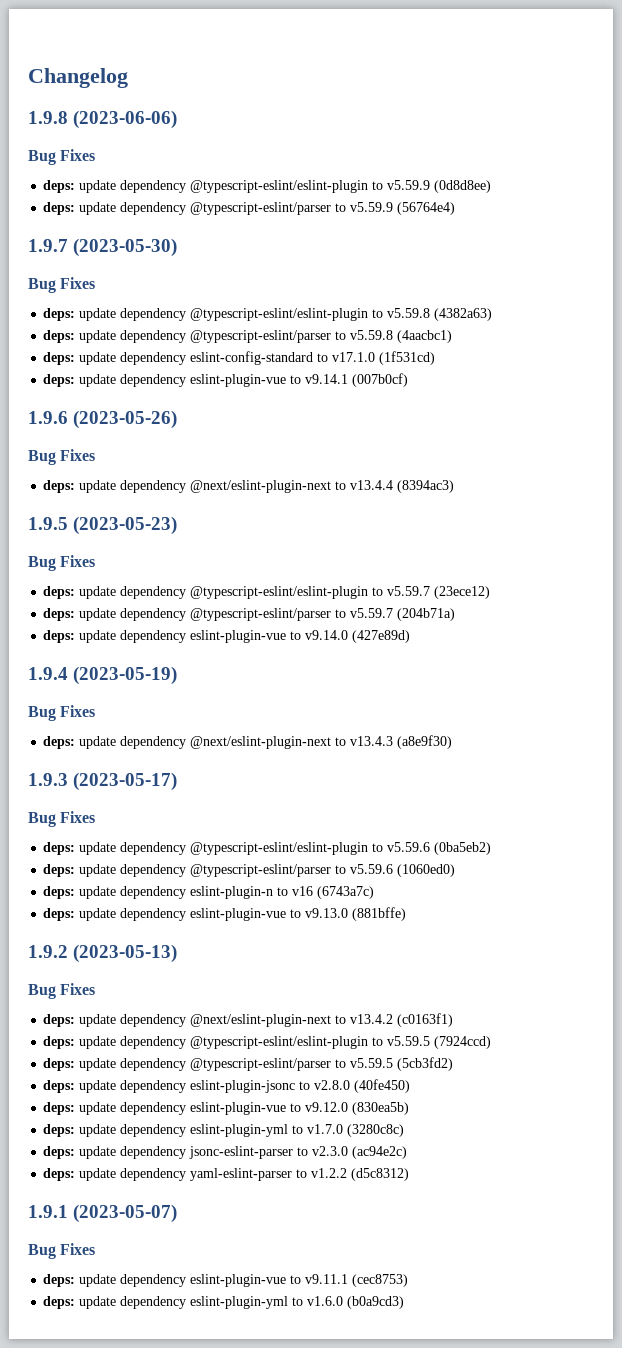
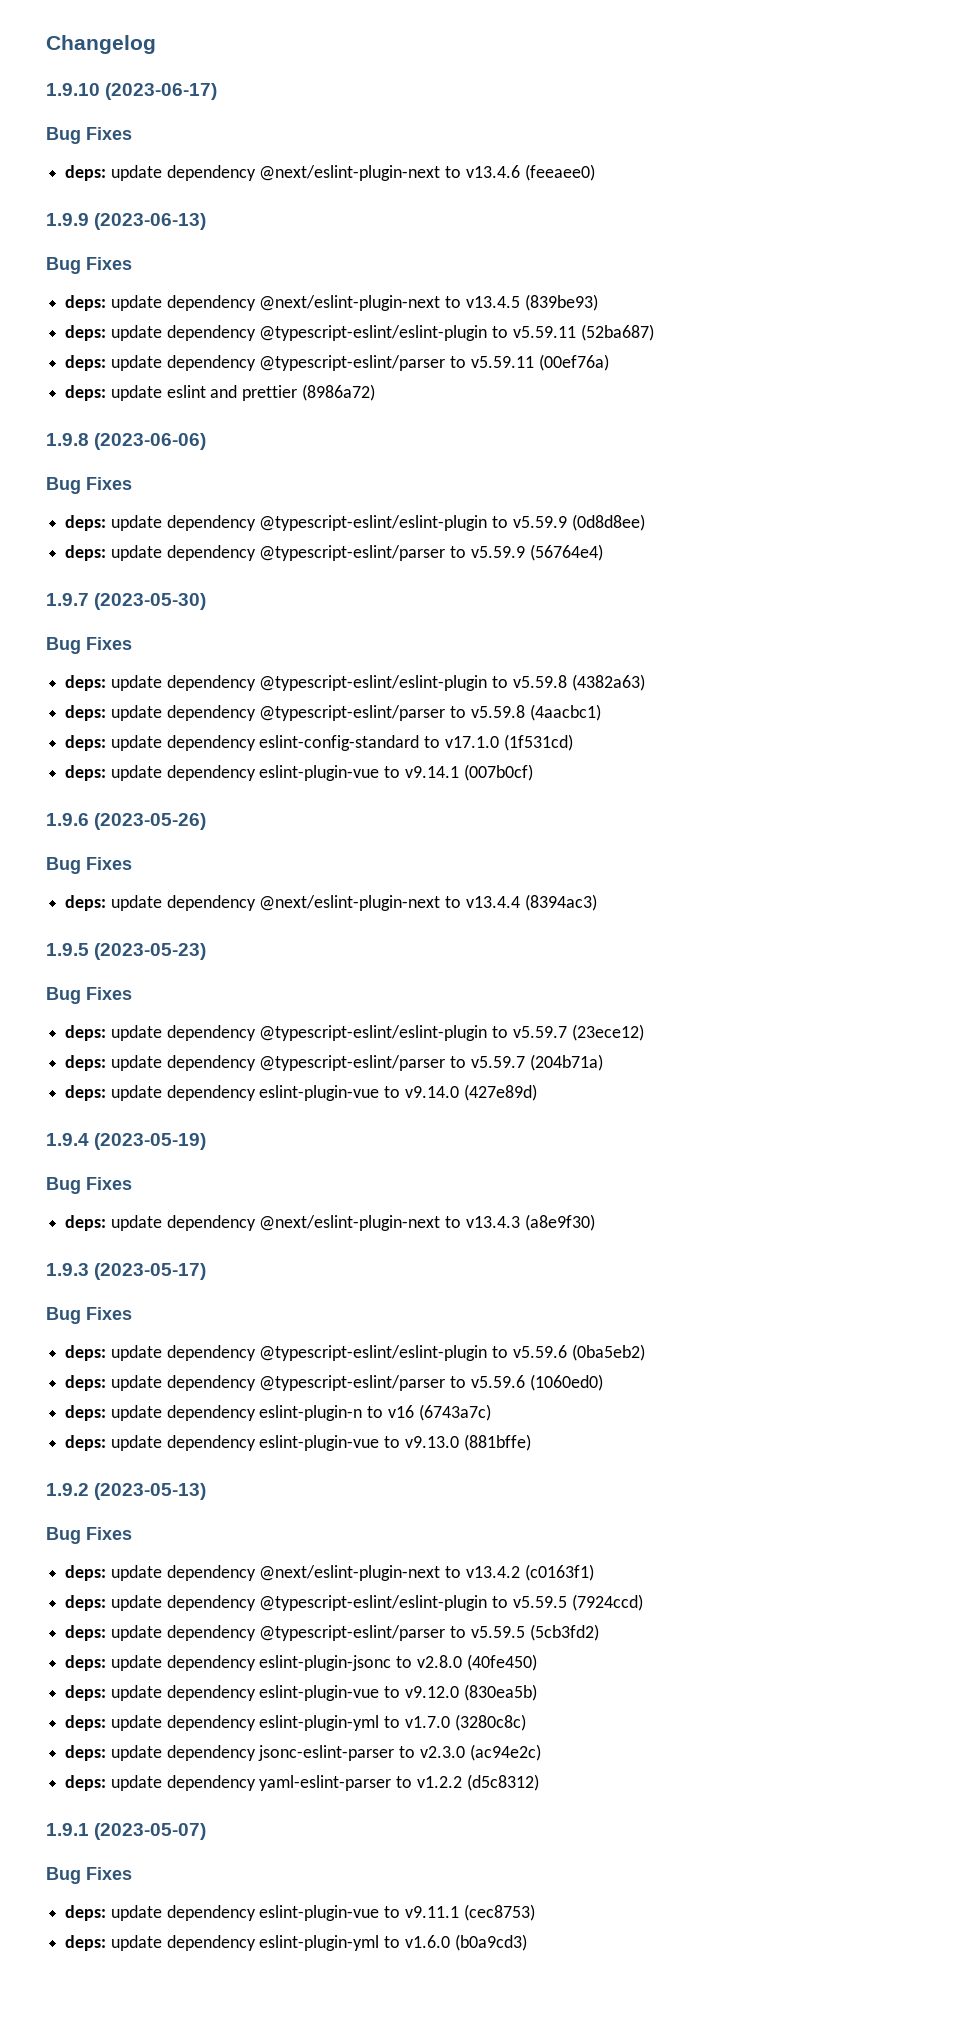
(128, 78) none -> [46,83,218,100] [46,127,132,144] [65,164,595,181] [46,213,207,230] [46,257,132,274] [65,294,598,311] [65,324,654,341] [65,354,609,371] [65,384,375,401] // 1.9.10 (2023-06-17) // Bug Fixes // deps: update dependency @next/eslint-plugin-next to v13.4.6 (feeaee0) // 1.9.9 (2023-06-13) // Bug Fixes // deps: update dependency @next/eslint-plugin-next to v13.4.5 (839be93) // deps: update dependency @typescript-eslint/eslint-plugin to v5.59.11 (52ba687) // deps: update dependency @typescript-eslint/parser to v5.59.11 (00ef76a) // deps: update eslint and prettier (8986a72)

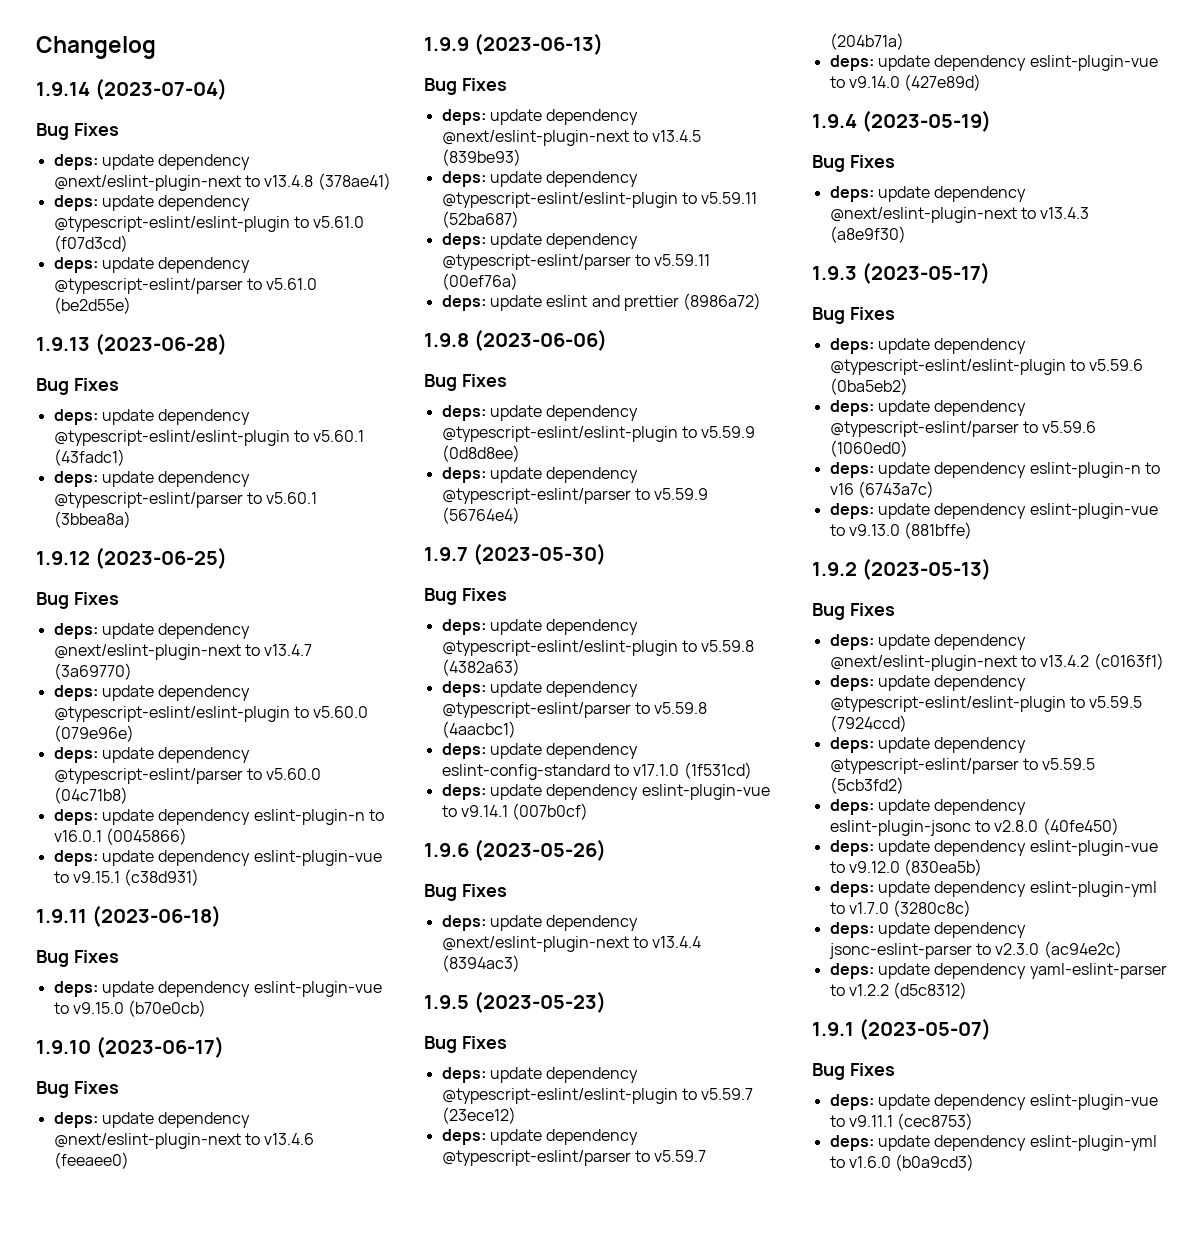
(156, 44) none -> [36,78,228,100] [36,123,119,140] [53,154,251,170] [53,173,391,191] [53,195,251,211] [53,216,365,232] [53,235,128,252] [53,257,251,273] [53,278,318,294] [53,297,131,314] [36,333,228,355] [36,378,119,395] [53,409,251,425] [53,430,365,446] [53,449,125,466] [53,471,251,487] [53,492,318,508] [53,511,131,528] [36,547,228,569] [36,592,119,609] [53,623,251,639] [53,644,313,660] [53,663,132,680] [53,685,251,701] [53,706,369,722] [53,725,134,742] [53,747,251,763] [53,768,322,784] [53,787,128,804] [53,809,384,825] [53,828,187,845] [53,850,382,866] [53,869,200,886] [36,905,222,927] [36,950,119,967] [53,981,382,997] [53,1000,207,1017] // 1.9.14 (2023-07-04) // Bug Fixes // deps: update dependency @next/eslint-plugin-next to v13.4.8 (378ae41) // deps: update dependency @typescript-eslint/eslint-plugin to v5.61.0 (f07d3cd) // deps: update dependency @typescript-eslint/parser to v5.61.0 (be2d55e) // 1.9.13 (2023-06-28) // Bug Fixes // deps: update dependency @typescript-eslint/eslint-plugin to v5.60.1 (43fadc1) // deps: update dependency @typescript-eslint/parser to v5.60.1 (3bbea8a) // 1.9.12 (2023-06-25) // Bug Fixes // deps: update dependency @next/eslint-plugin-next to v13.4.7 (3a69770) // deps: update dependency @typescript-eslint/eslint-plugin to v5.60.0 (079e96e) // deps: update dependency @typescript-eslint/parser to v5.60.0 (04c71b8) // deps: update dependency eslint-plugin-n to v16.0.1 (0045866) // deps: update dependency eslint-plugin-vue to v9.15.1 (c38d931) // 1.9.11 (2023-06-18) // Bug Fixes // deps: update dependency eslint-plugin-vue to v9.15.0 (b70e0cb)

